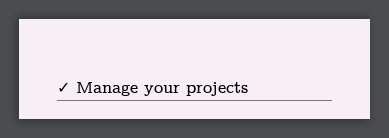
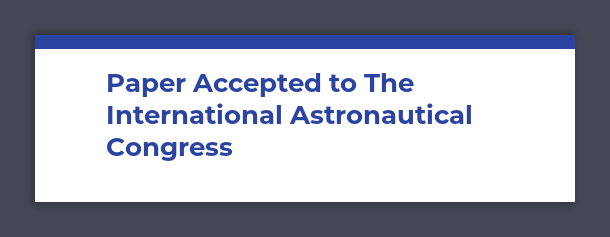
[57,82,248,96] ✓ Manage your projects -> [106,73,415,97] [106,103,474,124] [106,138,233,161] Paper Accepted to The International Astronautical Congress

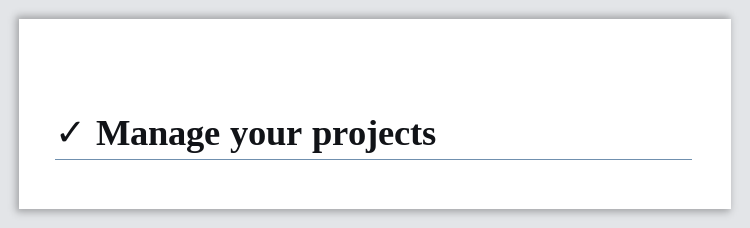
[106,73,415,97] [106,103,474,124] [106,138,233,161] Paper Accepted to The International Astronautical Congress -> [55,120,436,153] ✓ Manage your projects

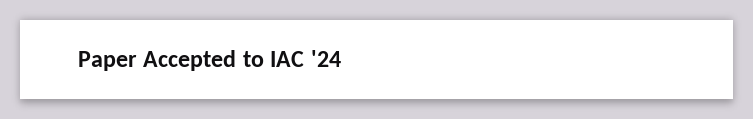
[55,120,436,153] ✓ Manage your projects -> [78,50,341,71] Paper Accepted to IAC '24

